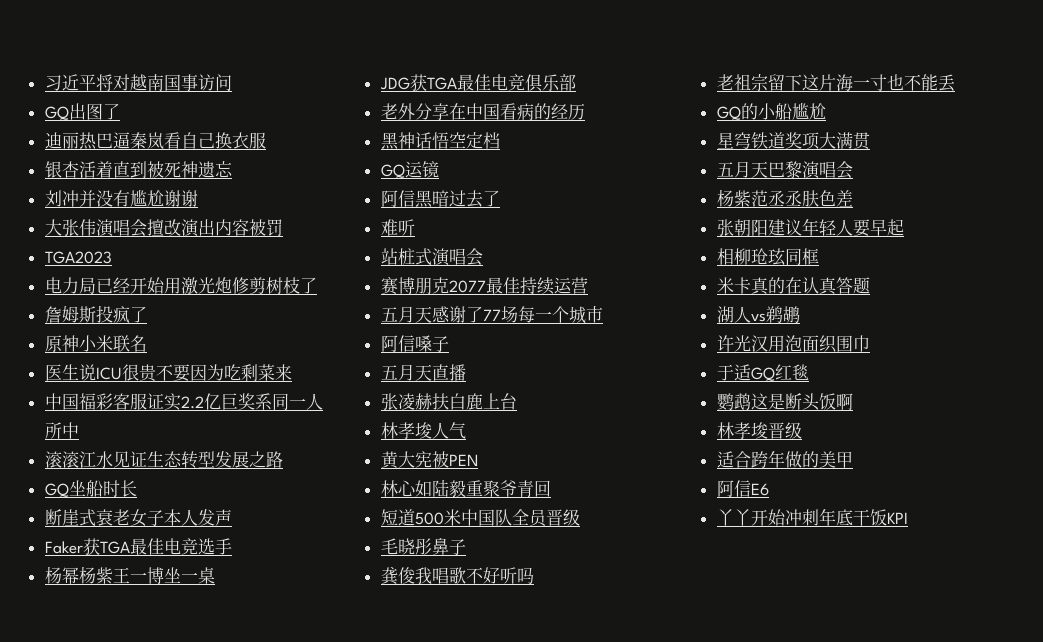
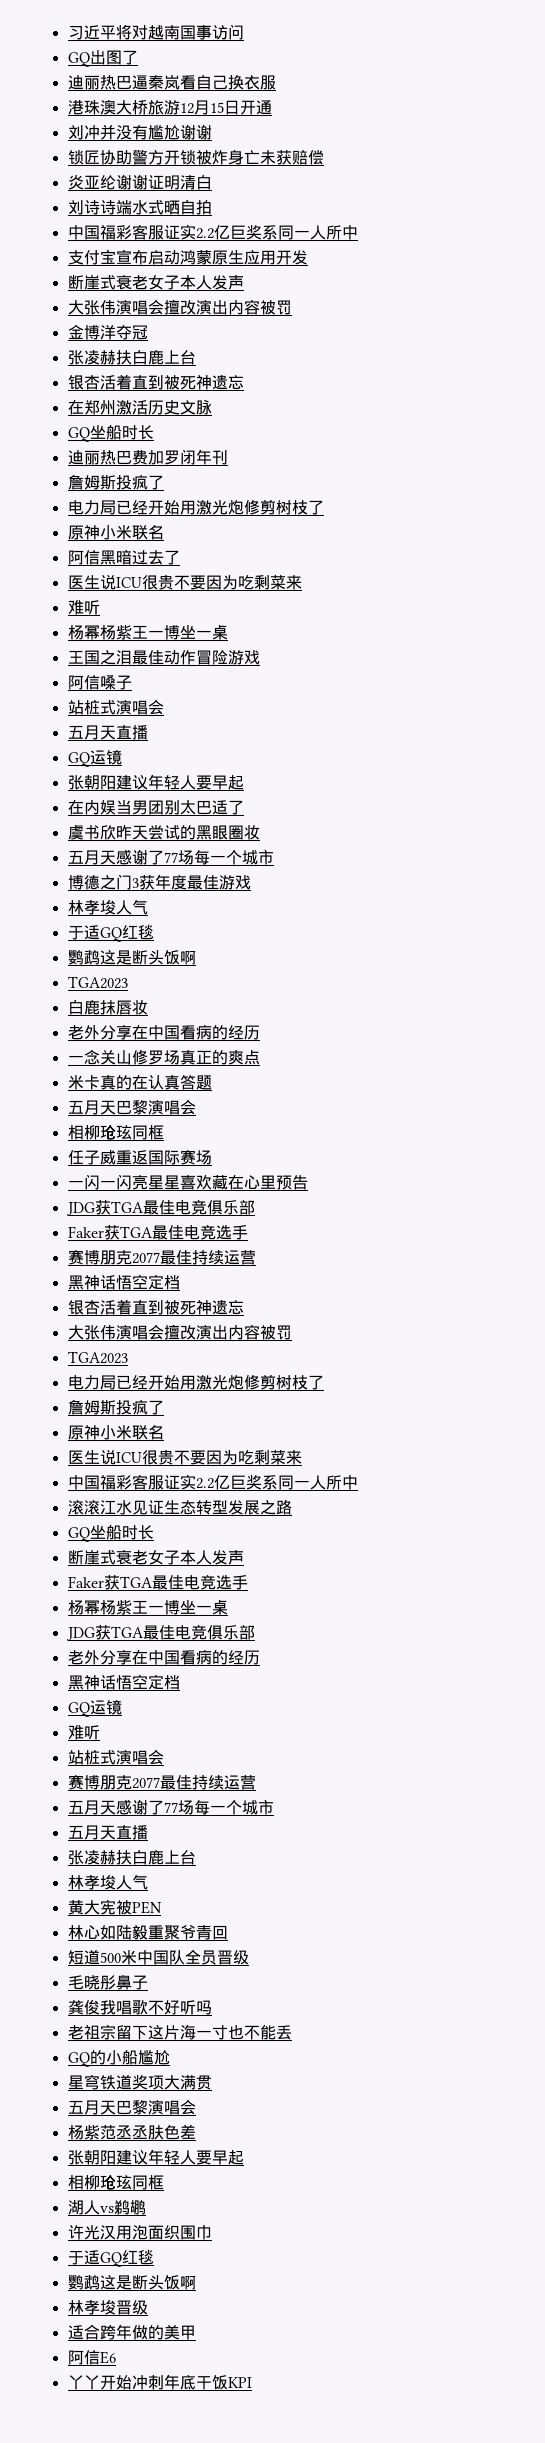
[44,161,233,178] [44,189,198,207] // 银杏活着直到被死神遗忘 // 刘冲并没有尴尬谢谢 -> [67,99,272,115] [67,124,212,140] [67,149,324,165] [67,174,212,190] [67,200,212,215] [67,224,358,240] [67,249,308,265] [67,275,244,290] [67,299,292,315] [67,325,148,340] [67,350,196,365] [67,374,244,390] [67,400,212,415] [67,424,154,442] [67,449,228,465] [67,474,164,490] [67,499,324,515] [67,524,164,540] [67,549,180,565] [67,574,302,590] [67,600,100,615] [67,625,228,640] [67,650,260,665] [67,675,132,690] [67,699,164,715] [67,725,148,740] [67,749,122,767] [67,774,244,790] [67,800,244,815] [67,825,260,840] [67,849,274,865] [67,874,251,890] [67,899,148,915] [67,924,154,942] [67,950,196,965] [67,976,128,989] [67,1000,148,1015] [67,1024,260,1040] [67,1049,260,1065] [67,1074,212,1090] [67,1099,196,1115] [67,1125,164,1140] [67,1149,212,1165] [67,1174,308,1190] [65,1200,255,1216] [67,1225,248,1240] [67,1249,256,1265] [67,1274,180,1290] [67,1299,244,1315] // 港珠澳大桥旅游12月15日开通 // 刘冲并没有尴尬谢谢 // 锁匠协助警方开锁被炸身亡未获赔偿 // 炎亚纶谢谢证明清白 // 刘诗诗端水式晒自拍 // 中国福彩客服证实2.2亿巨奖系同一人所中 // 支付宝宣布启动鸿蒙原生应用开发 // 断崖式衰老女子本人发声 // 大张伟演唱会擅改演出内容被罚 // 金博洋夺冠 // 张凌赫扶白鹿上台 // 银杏活着直到被死神遗忘 // 在郑州激活历史文脉 // GQ坐船时长 // 迪丽热巴费加罗闭年刊 // 詹姆斯投疯了 // 电力局已经开始用激光炮修剪树枝了 // 原神小米联名 // 阿信黑暗过去了 // 医生说ICU很贵不要因为吃剩菜来 // 难听 // 杨幂杨紫王一博坐一桌 // 王国之泪最佳动作冒险游戏 // 阿信嗓子 // 站桩式演唱会 // 五月天直播 // GQ运镜 // 张朝阳建议年轻人要早起 // 在内娱当男团别太巴适了 // 虞书欣昨天尝试的黑眼圈妆 // 五月天感谢了77场每一个城市 // 博德之门3获年度最佳游戏 // 林孝埈人气 // 于适GQ红毯 // 鹦鹉这是断头饭啊 // TGA2023 // 白鹿抹唇妆 // 老外分享在中国看病的经历 // 一念关山修罗场真正的爽点 // 米卡真的在认真答题 // 五月天巴黎演唱会 // 相柳玱玹同框 // 任子威重返国际赛场 // 一闪一闪亮星星喜欢藏在心里预告 // JDG获TGA最佳电竞俱乐部 // Faker获TGA最佳电竞选手 // 赛博朋克2077最佳持续运营 // 黑神话悟空定档 // 银杏活着直到被死神遗忘
[380,190,500,208] // 阿信黑暗过去了 -> (122, 1707) none
[380,335,449,352] // 阿信嗓子 -> (274, 1807) none
[716,277,870,295] // 米卡真的在认真答题 -> (164, 2182) none

